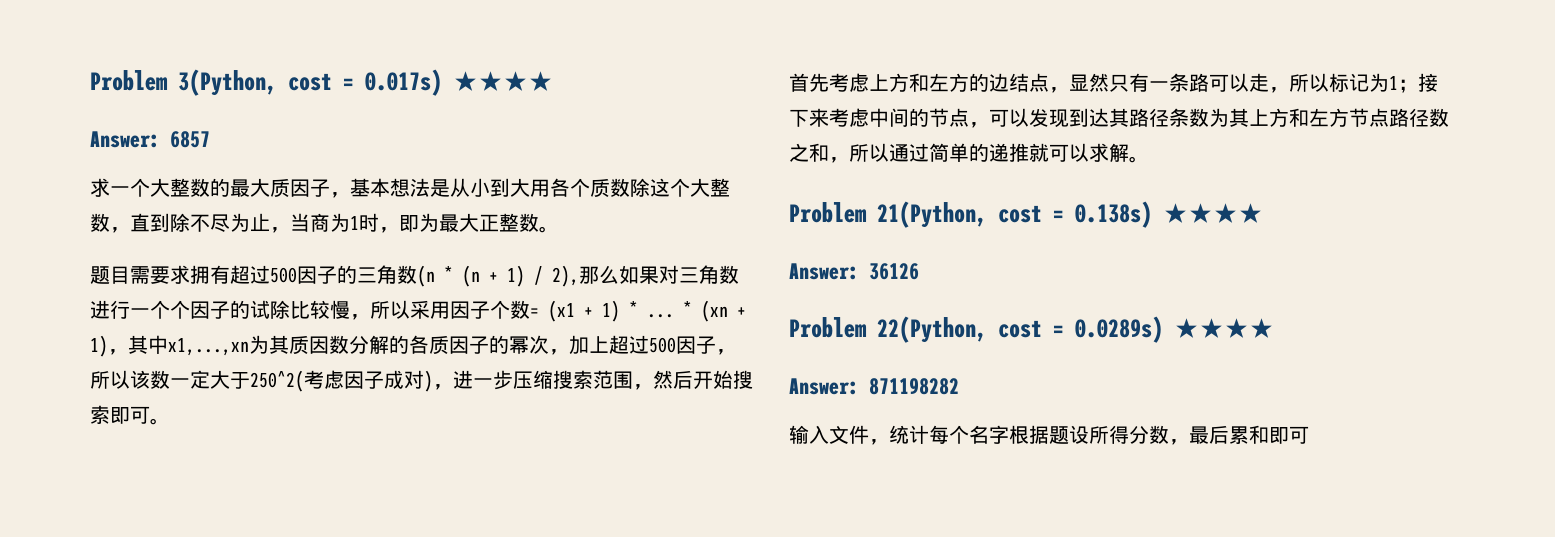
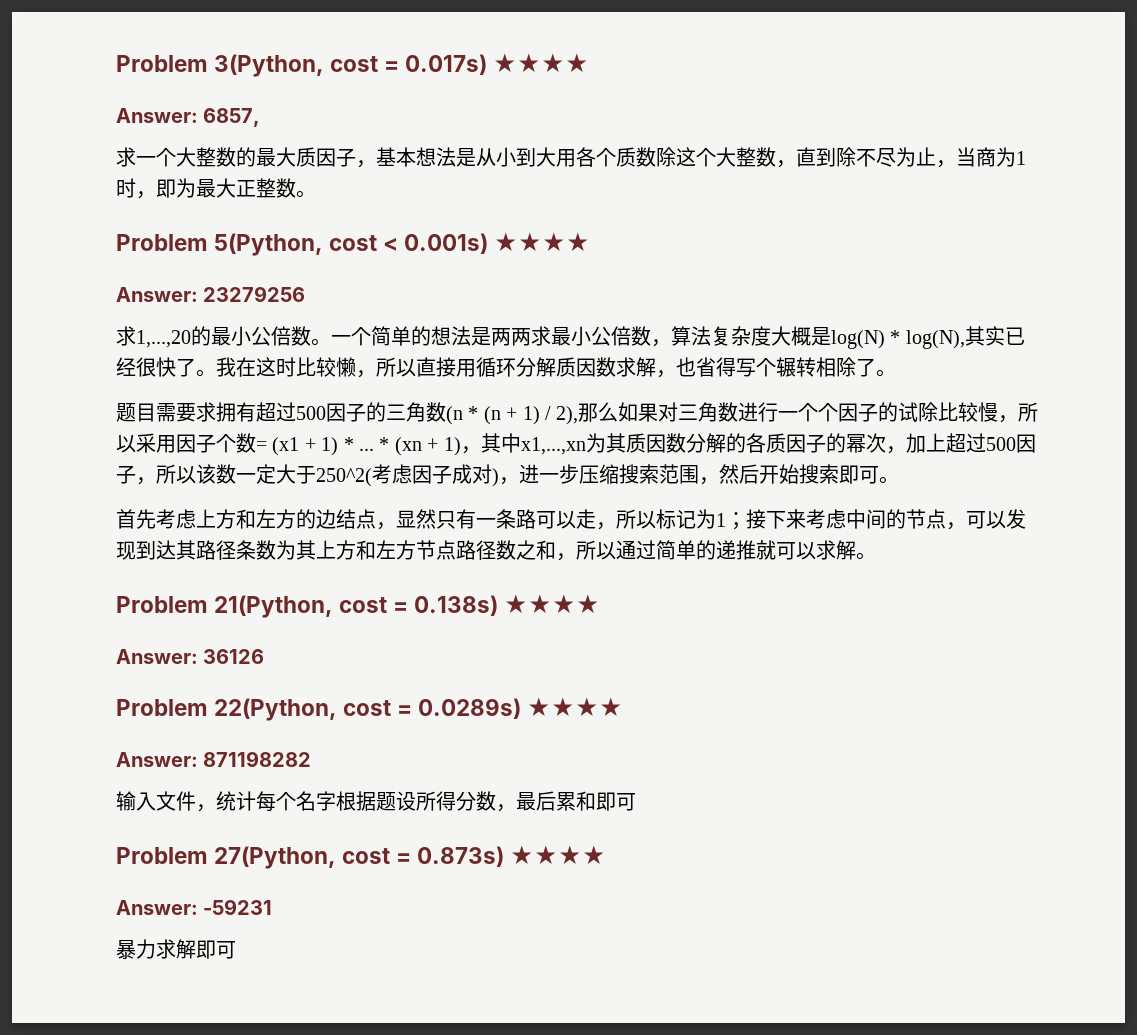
[170,131,210,148] 6857 -> [203,108,261,127] 6857,
(559, 229) none -> [116,232,591,256] [116,286,306,302] [116,326,1025,349] [116,357,896,378] // Problem 5(Python, cost < 0.001s) ★★★★ // Answer: 23279256 // 求1,...,20的最小公倍数。一个简单的想法是两两求最小公倍数，算法复杂度大概是log(N) * log(N),其实已经很快了。我在这时比较懒，所以直接用循环分解质因数求解，也省得写个辗转相除了。
(1309, 435) none -> [116,845,607,869] [116,899,273,915] [116,939,236,959] // Problem 27(Python, cost = 0.873s) ★★★★ // Answer: -59231 // 暴力求解即可

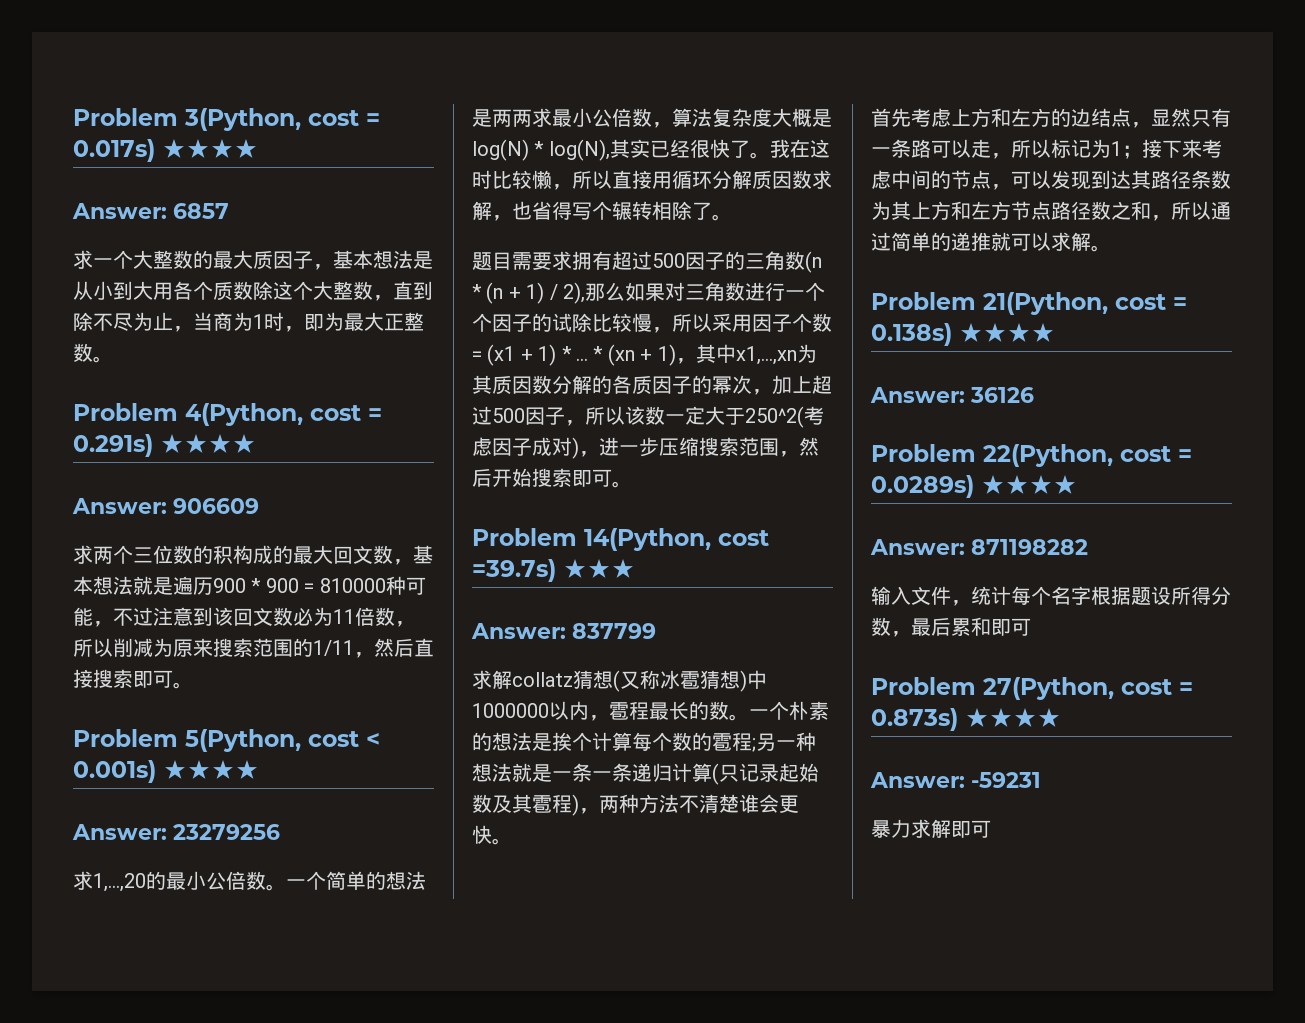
[203,108,261,127] 6857, -> [173,203,229,219] 6857
(316, 194) none -> [73,403,382,426] [73,434,256,457] [72,498,259,514] [73,545,433,565] [73,576,426,595] [73,607,415,627] [73,638,434,658] [73,669,193,689] // Problem 4(Python, cost = 0.291s) ★★★★ // Answer: 906609 // 求两个三位数的积构成的最大回文数，基本想法就是遍历900 * 900 = 810000种可能，不过注意到该回文数必为11倍数，所以削减为原来搜索范围的1/11，然后直接搜索即可。
(899, 480) none -> [472,528,769,551] [472,559,635,582] [471,623,656,639] [472,670,767,692] [472,701,829,721] [472,732,816,752] [472,763,819,785] [472,794,799,816] [472,825,512,845] // Problem 14(Python, cost =39.7s) ★★★ // Answer: 837799 // 求解collatz猜想(又称冰雹猜想)中1000000以内，雹程最长的数。一个朴素的想法是挨个计算每个数的雹程;另一种想法就是一条一条递归计算(只记录起始数及其雹程)，两种方法不清楚谁会更快。

